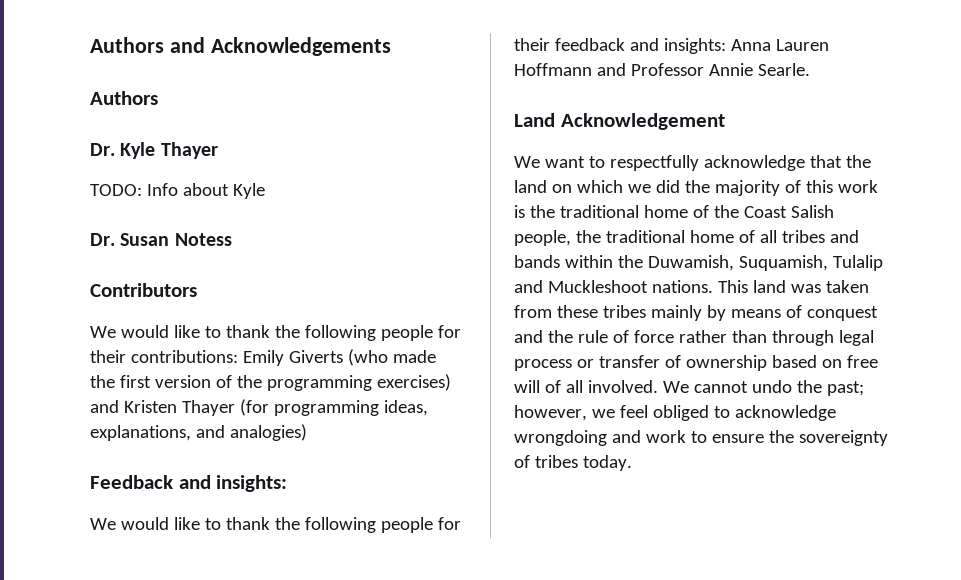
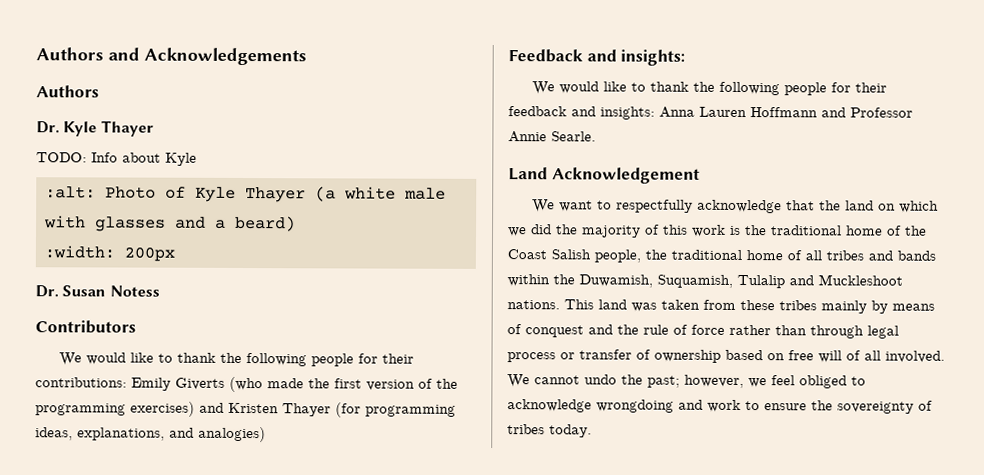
(265, 191) none -> [44,186,446,203] [43,215,296,232] [43,245,175,262] // :alt: Photo of Kyle Thayer (a white male with glasses and a beard) // :width: 200px

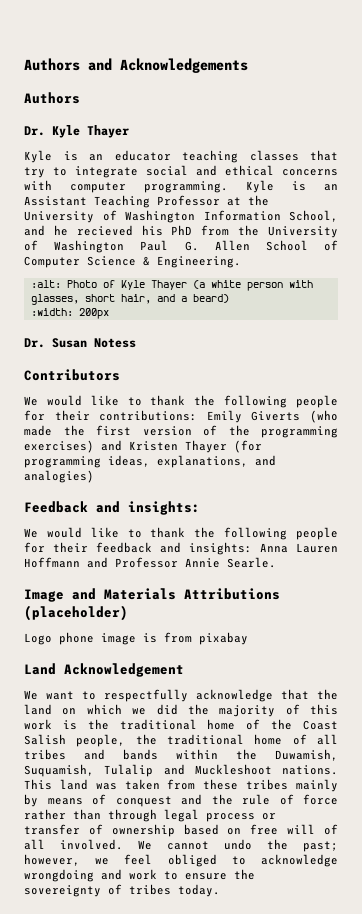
[36,152,197,166] TODO: Info about Kyle -> [24,150,338,163] [24,165,338,178] [24,180,338,193] [24,195,269,208] [24,210,338,223] [24,225,338,238] [24,240,338,253] [24,256,241,268] Kyle is an educator teaching classes that try to integrate social and ethical concerns with computer programming. Kyle is an Assistant Teaching Professor at the University of Washington Information School, and he recieved his PhD from the University of Washington Paul G. Allen School of Computer Science & Engineering.
[403,187,446,200] [43,215,166,232] male with glasses -> [246,280,313,291] [30,294,151,305] person with glasses, short hair,
(596, 136) none -> [24,588,280,602] [24,605,128,621] [24,632,248,645] // Image and Materials Attributions (placeholder) // Logo phone image is from pixabay

